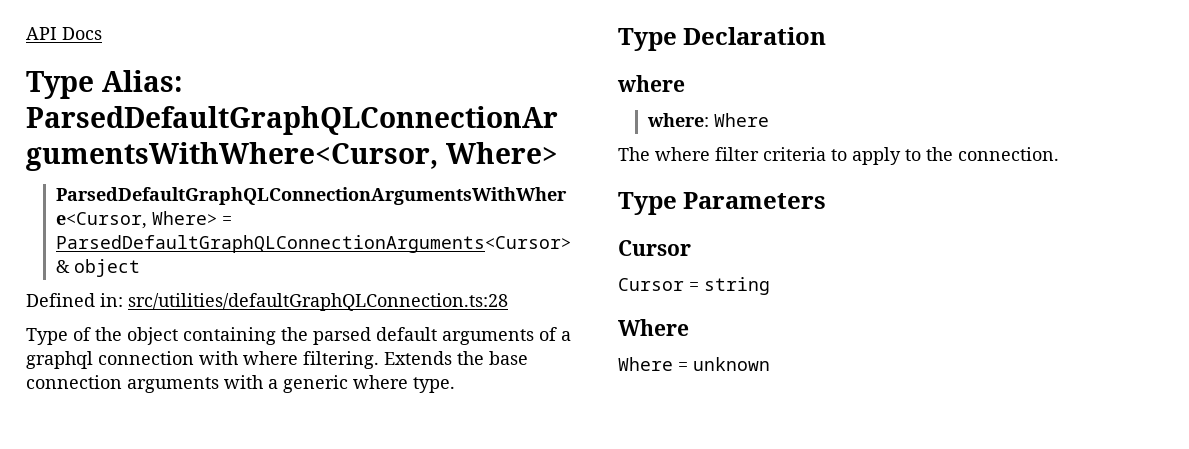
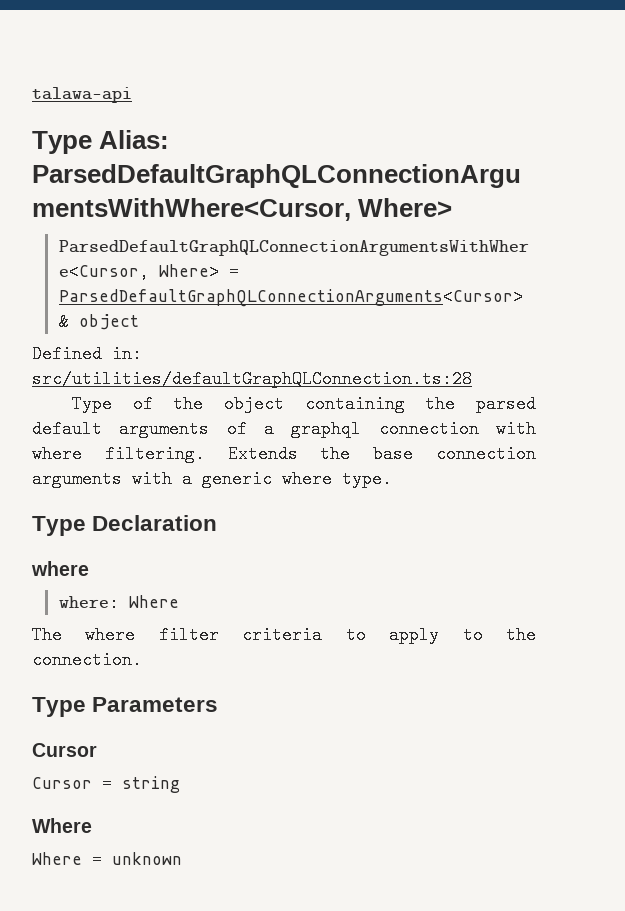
[26,27,102,40] API Docs -> [32,87,132,103] talawa-api

